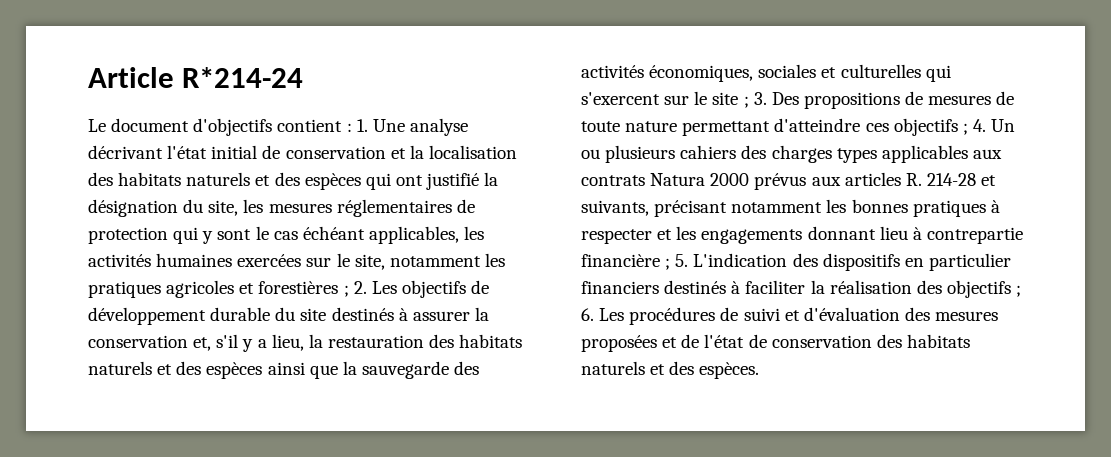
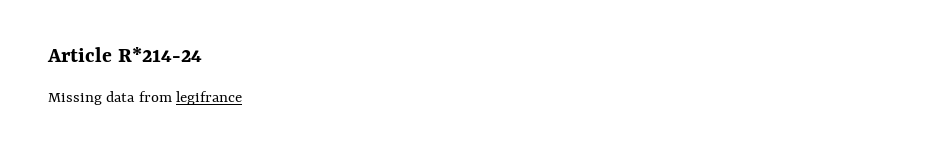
[88,118,468,136] [88,145,517,159] [88,172,499,190] [88,199,475,217] [88,226,485,244] [88,253,505,270] [88,280,490,298] [88,307,489,325] [88,334,523,352] [88,361,480,379] [581,64,951,82] [581,91,1015,109] [581,118,1016,136] [581,145,1002,163] [581,172,997,190] [581,199,1000,217] [581,226,1023,244] [581,253,1011,271] [581,280,1022,298] [581,307,999,325] [581,334,970,352] [581,361,760,379] Le document d'objectifs contient : 1. Une analyse décrivant l'état initial de conservation et la localisation des habitats naturels et des espèces qui ont justifié la désignation du site, les mesures réglementaires de protection qui y sont le cas échéant applicables, les activités humaines exercées sur le site, notamment les pratiques agricoles et forestières ; 2. Les objectifs de développement durable du site destinés à assurer la conservation et, s'il y a lieu, la restauration des habitats naturels et des espèces ainsi que la sauvegarde des activités économiques, sociales et culturelles qui s'exercent sur le site ; 3. Des propositions de mesures de toute nature permettant d'atteindre ces objectifs ; 4. Un ou plusieurs cahiers des charges types applicables aux contrats Natura 2000 prévus aux articles R. 214-28 et suivants, précisant notamment les bonnes pratiques à respecter et les engagements donnant lieu à contrepartie financière ; 5. L'indication des dispositifs en particulier financiers destinés à faciliter la réalisation des objectifs ; 6. Les procédures de suivi et d'évaluation des mesures proposées et de l'état de conservation des habitats naturels et des espèces. -> [48,91,243,105] Missing data from legifrance

